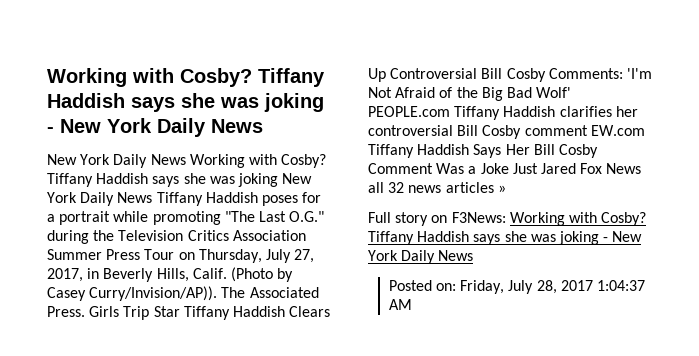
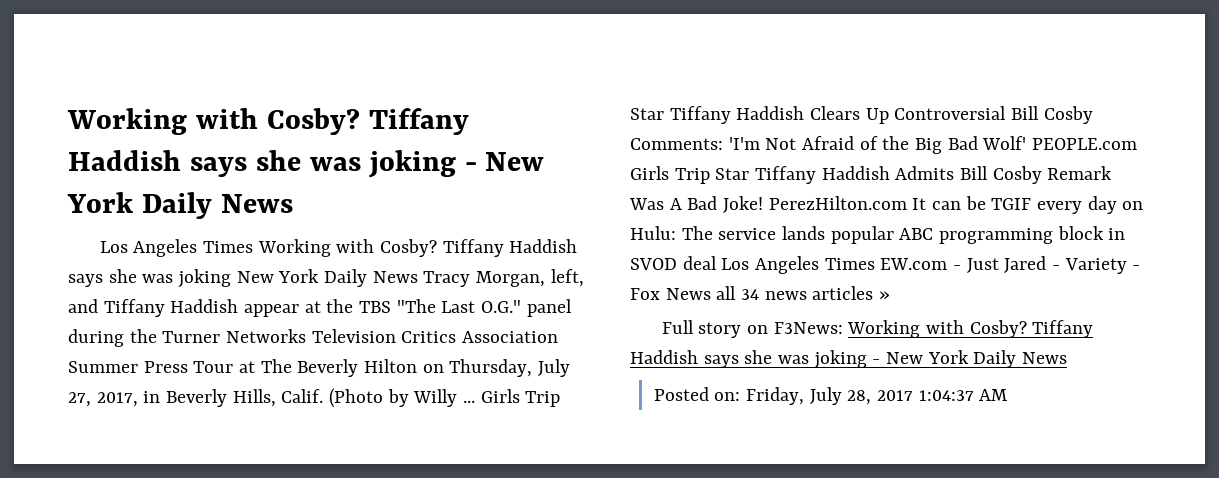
[47,154,186,168] New York Daily News -> [99,239,254,257] Los Angeles Times
[156,192,322,206] [47,211,221,225] Tiffany Haddish poses for a portrait while promoting -> [423,269,584,287] [68,299,392,317] Tracy Morgan, left, and Tiffany Haddish appear at the TBS
(325, 216) none -> [526,299,572,317] panel
(115, 235) none -> [162,329,307,343] Turner Networks
(175, 254) none -> [239,359,418,377] at The Beverly Hilton
[47,286,319,301] [47,306,85,317] Casey Curry/Invision/AP)). The Associated Press. -> [413,389,476,407] Willy ...
[454,106,638,120] [368,125,645,139] [368,144,598,158] [368,163,576,174] Tiffany Haddish clarifies her controversial Bill Cosby comment EW.com Tiffany Haddish Says Her Bill Cosby Comment Was a Joke Just Jared -> [630,166,1113,184] [629,196,1144,214] [630,226,1126,244] [630,256,1141,274] Girls Trip Star Tiffany Haddish Admits Bill Cosby Remark Was A Bad Joke! PerezHilton.com It can be TGIF every day on Hulu: The service lands popular ABC programming block in SVOD deal Los Angeles Times EW.com - Just Jared - Variety -
[388,182,405,193] 32 -> [741,289,760,300] 34

